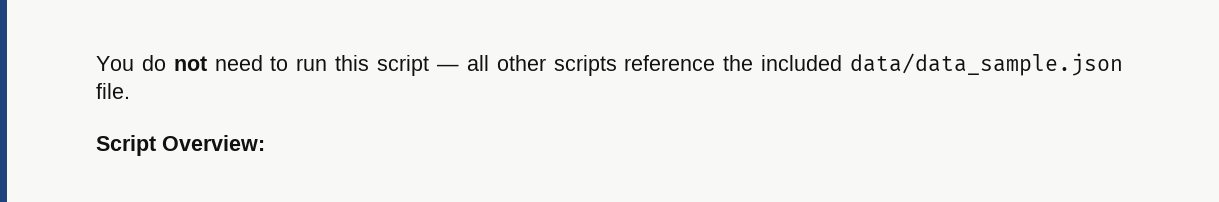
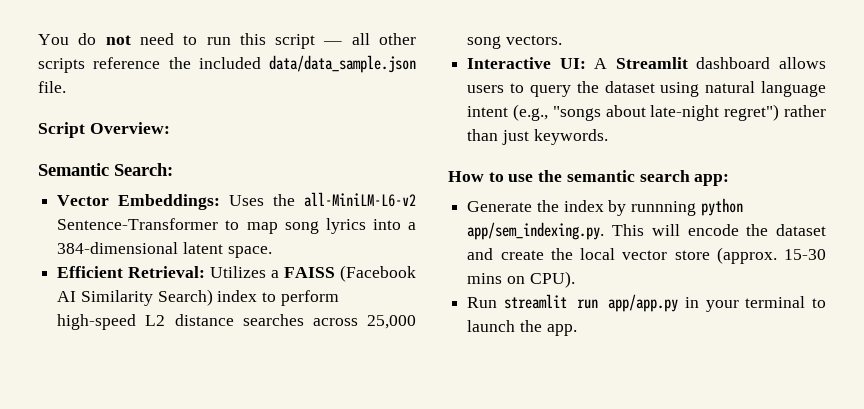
(265, 143) none -> [38,163,173,176] [57,192,416,210] [57,218,416,234] [57,242,272,258] [57,265,416,282] [57,289,339,306] [57,314,416,330] [467,35,562,49] [467,57,826,69] [467,81,826,97] [467,104,826,121] [467,129,608,145] [448,170,730,186] [467,198,743,216] [467,222,826,240] [467,247,826,264] [467,271,575,288] [467,294,826,312] [467,320,577,336] // Semantic Search: // Vector Embeddings: Uses the all-MiniLM-L6-v2 Sentence-Transformer to map song lyrics into a 384-dimensional latent space. // Efficient Retrieval: Utilizes a FAISS (Facebook AI Similarity Search) index to perform high-speed L2 distance searches across 25,000 song vectors. // Interactive UI: A Streamlit dashboard allows users to query the dataset using natural language intent (e.g., "songs about late-night regret") rather than just keywords. // How to use the semantic search app: // Generate the index by runnning python app/sem_indexing.py. This will encode the dataset and create the local vector store (approx. 15-30 mins on CPU). // Run streamlit run app/app.py in your terminal to launch the app.

